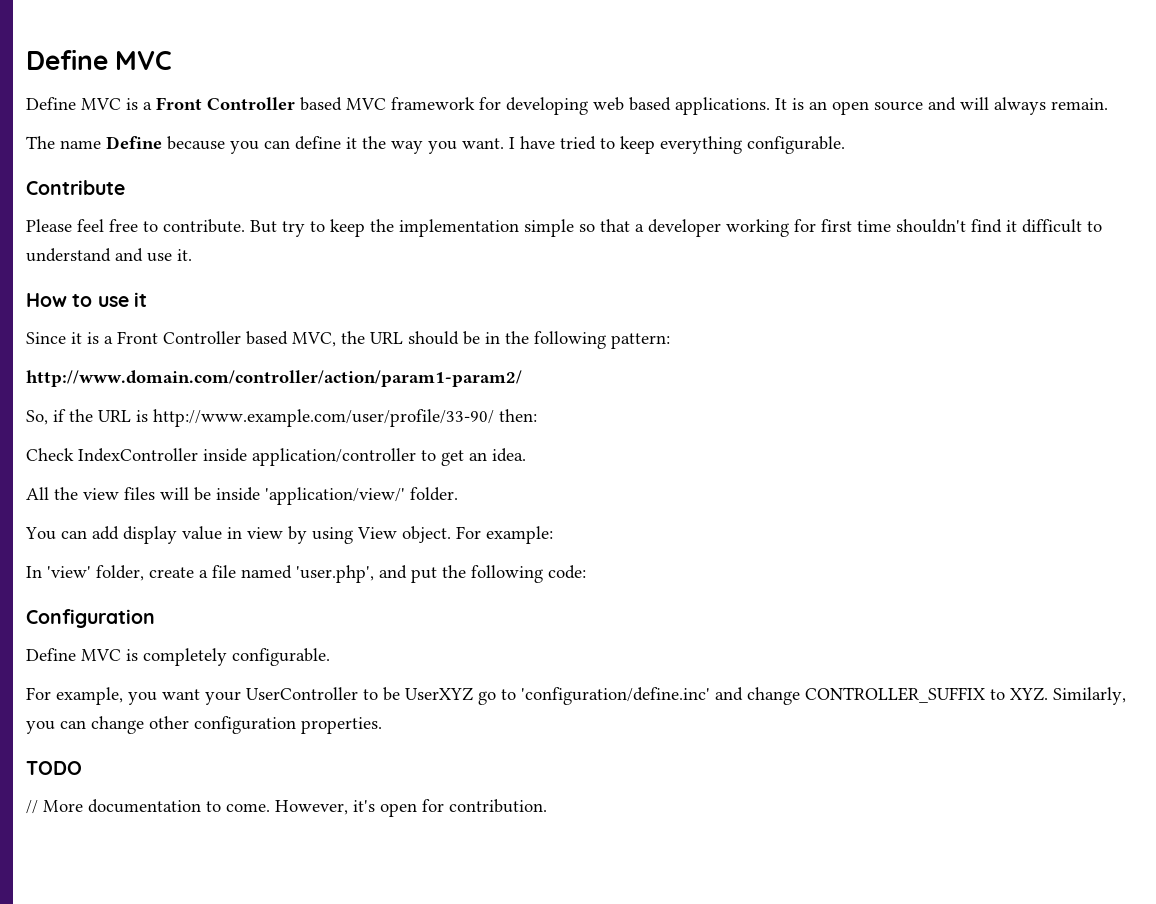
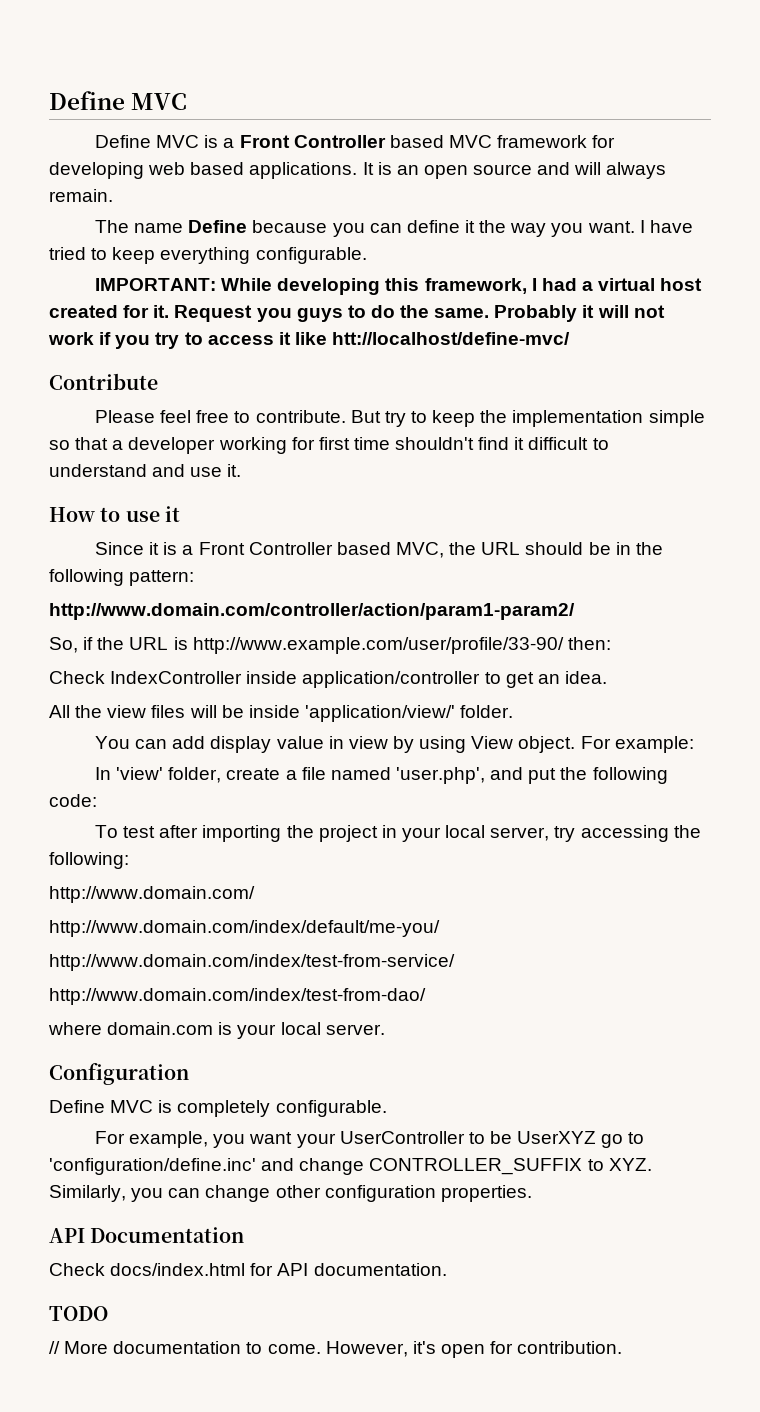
(845, 145) none -> [95,278,703,295] [49,305,665,322] [48,332,571,349] // IMPORTANT: While developing this framework, I had a virtual host created for it. Request you guys to do the same. Probably it will not work if you try to access it like htt://localhost/define-mvc/
(586, 572) none -> [95,825,701,842] [49,852,129,869] [49,886,255,903] [49,920,440,937] [49,954,455,971] [49,988,426,1005] [48,1022,385,1039] // To test after importing the project in your local server, try accessing the following: // http://www.domain.com/ // http://www.domain.com/index/default/me-you/ // http://www.domain.com/index/test-from-service/ // http://www.domain.com/index/test-from-dao/ // where domain.com is your local server.
(382, 725) none -> [49,1227,245,1243] [49,1263,447,1276] // API Documentation // Check docs/index.html for API documentation.

